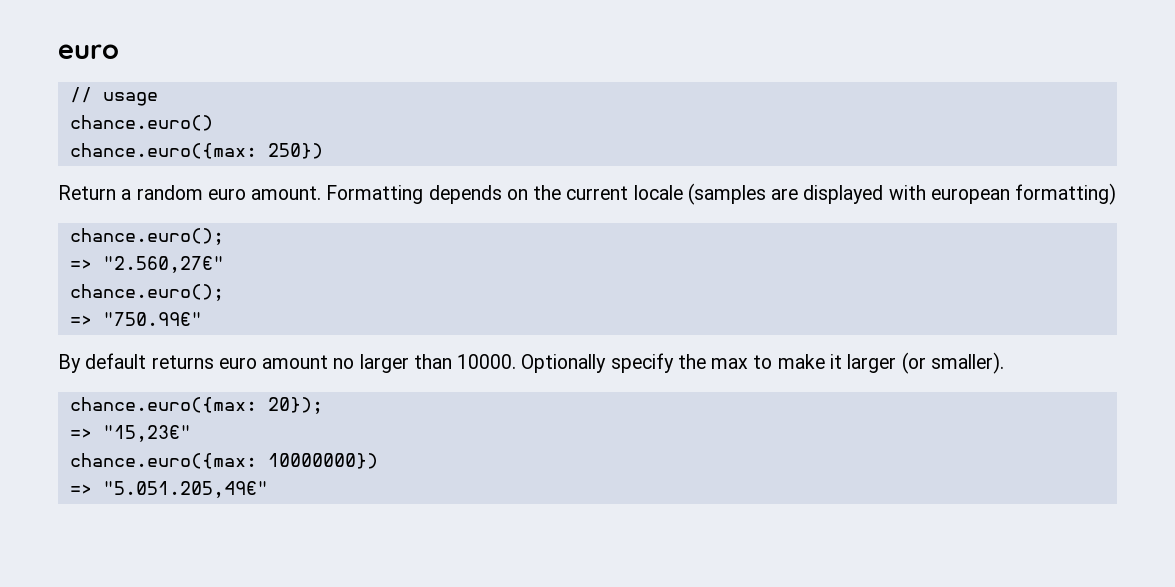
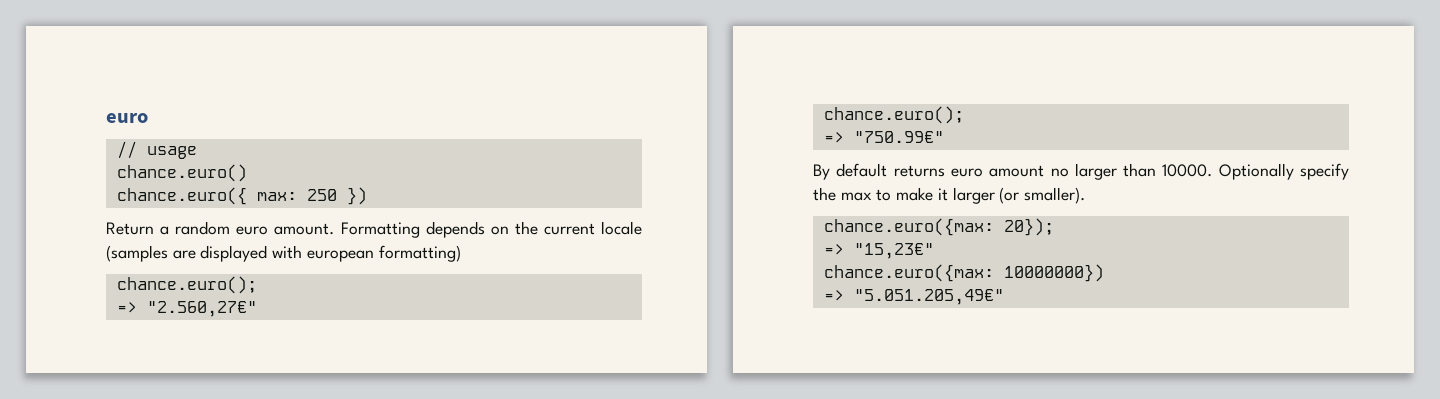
[69,143,323,159] chance.euro({max: 250}) -> [116,187,367,205] chance.euro({ max: 250 })

